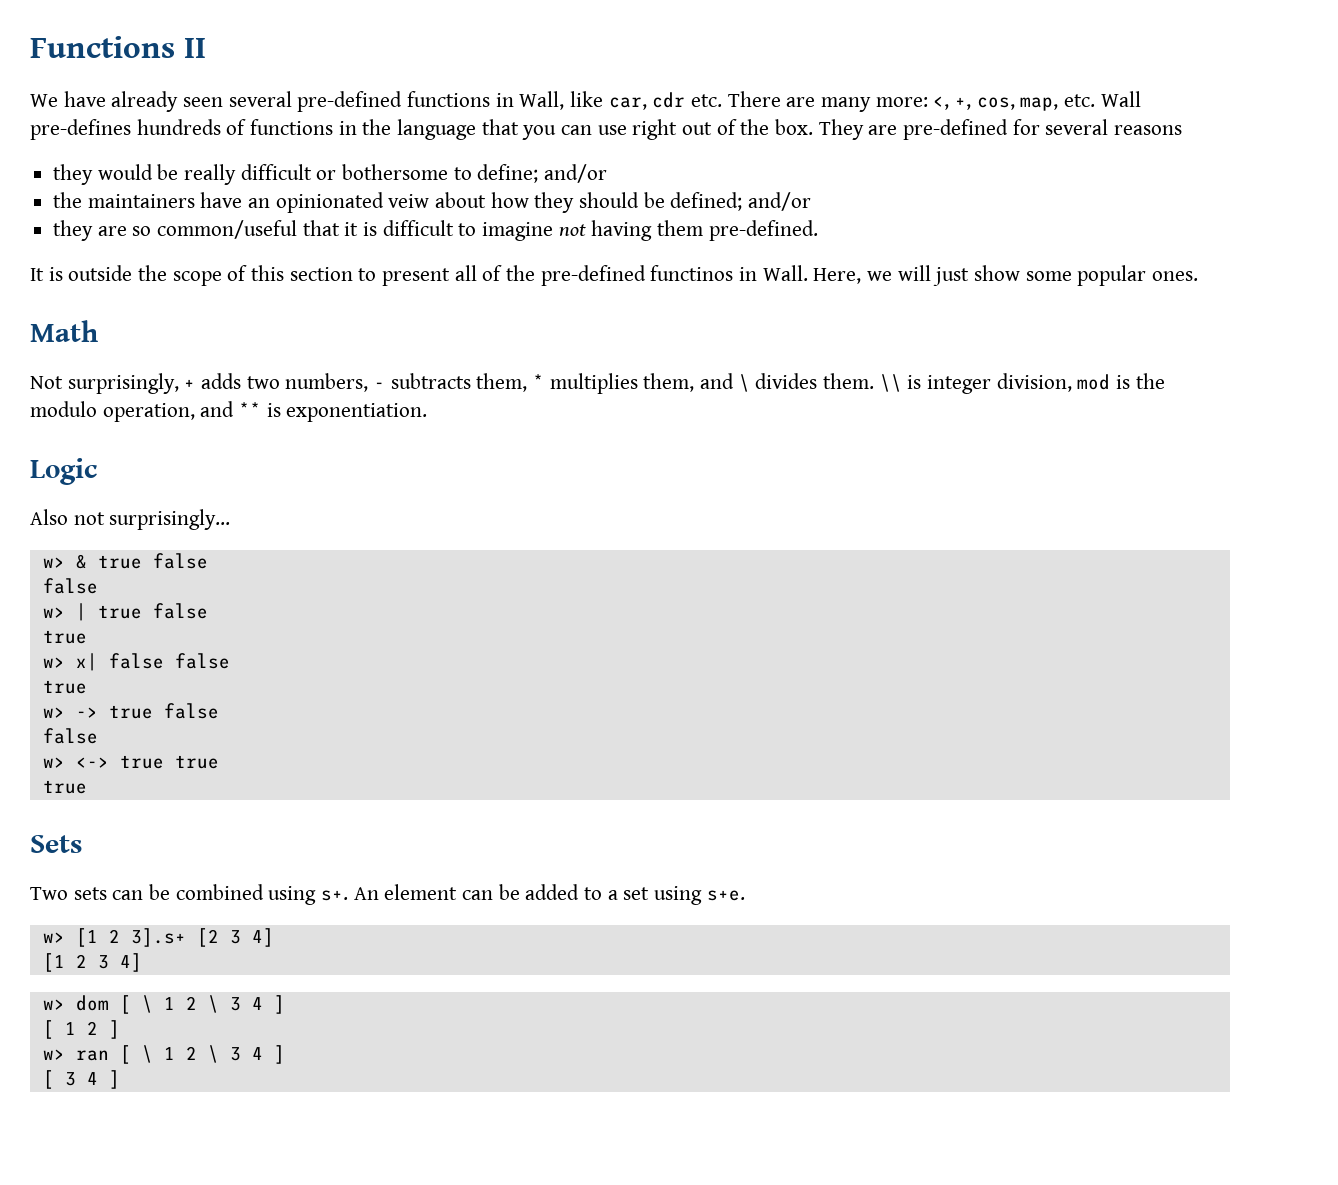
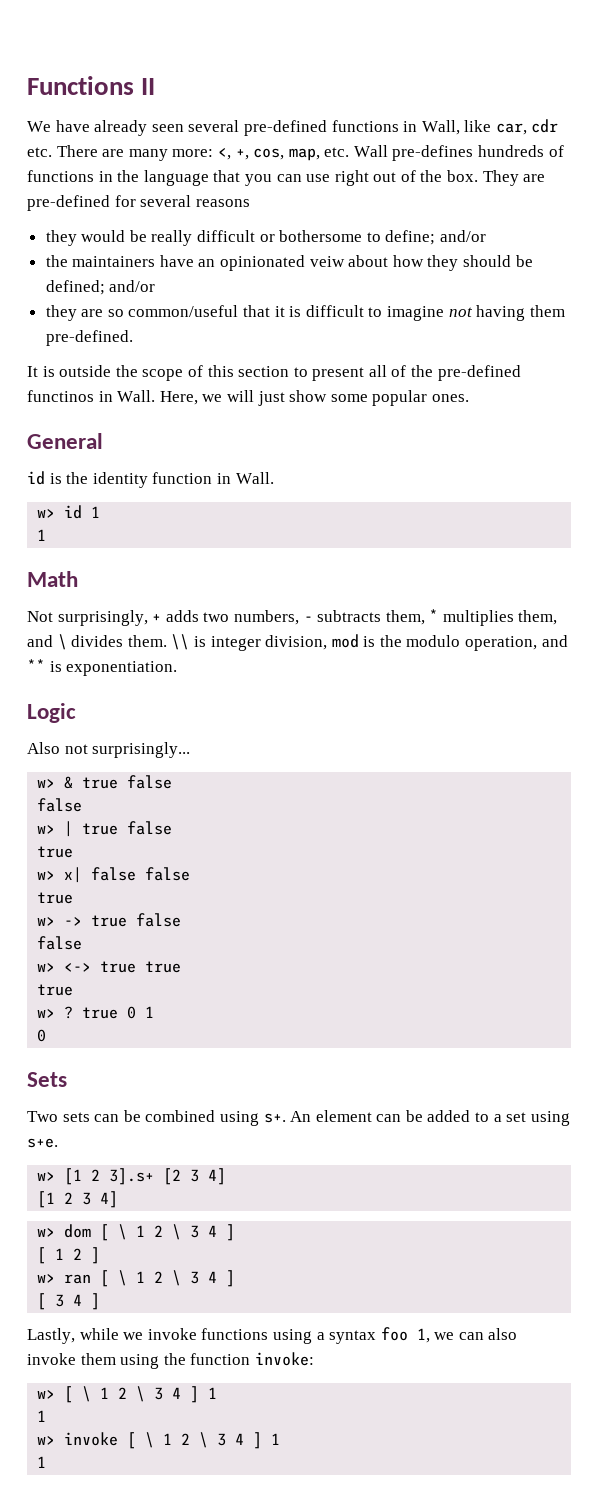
(1199, 276) none -> [27,433,103,449] [27,471,274,488] [37,505,101,519] [37,529,47,541] // General // id is the identity function in Wall. // w> id 1 // 1
(87, 787) none -> [37,1006,155,1019] [37,1029,47,1042] // w> ? true 0 1 // 0
(120, 1079) none -> [27,1327,518,1344] [27,1352,314,1369] [37,1386,218,1403] [37,1410,47,1422] [37,1432,281,1449] [37,1456,47,1468] // Lastly, while we invoke functions using a syntax foo 1, we can also invoke them using the function invoke: // w> [ \ 1 2 \ 3 4 ] 1 // 1 // w> invoke [ \ 1 2 \ 3 4 ] 1 // 1

